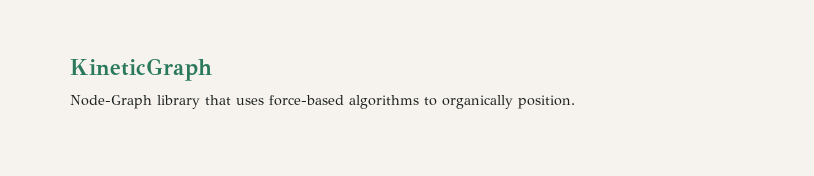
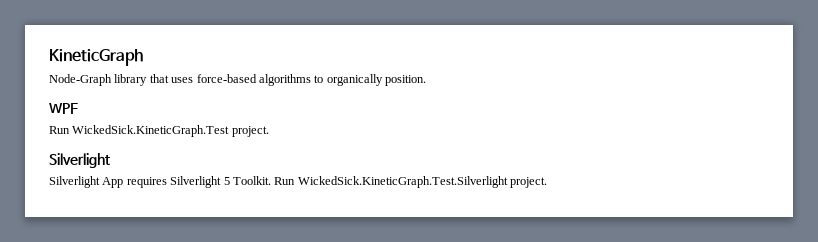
(575, 102) none -> [49,103,78,114] [49,125,269,137] [49,153,110,168] [49,176,547,188] // WPF // Run WickedSick.KineticGraph.Test project. // Silverlight // Silverlight App requires Silverlight 5 Toolkit. Run WickedSick.KineticGraph.Test.Silverlight project.

